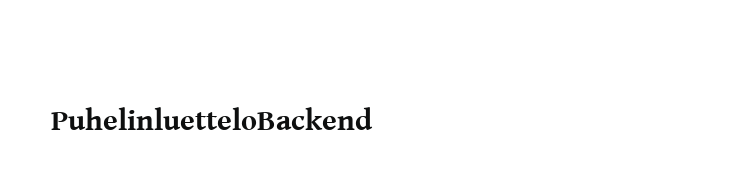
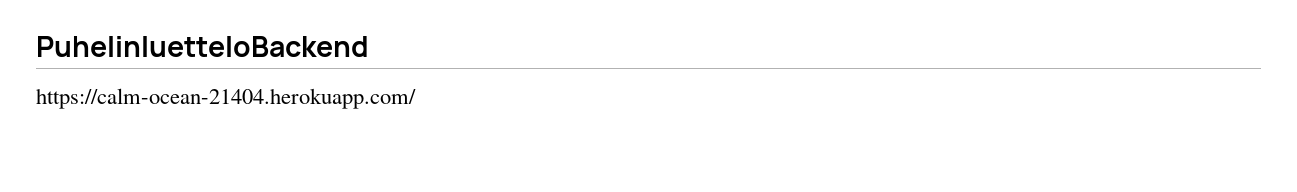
(373, 118) none -> [36,88,416,109] // https://calm-ocean-21404.herokuapp.com/

